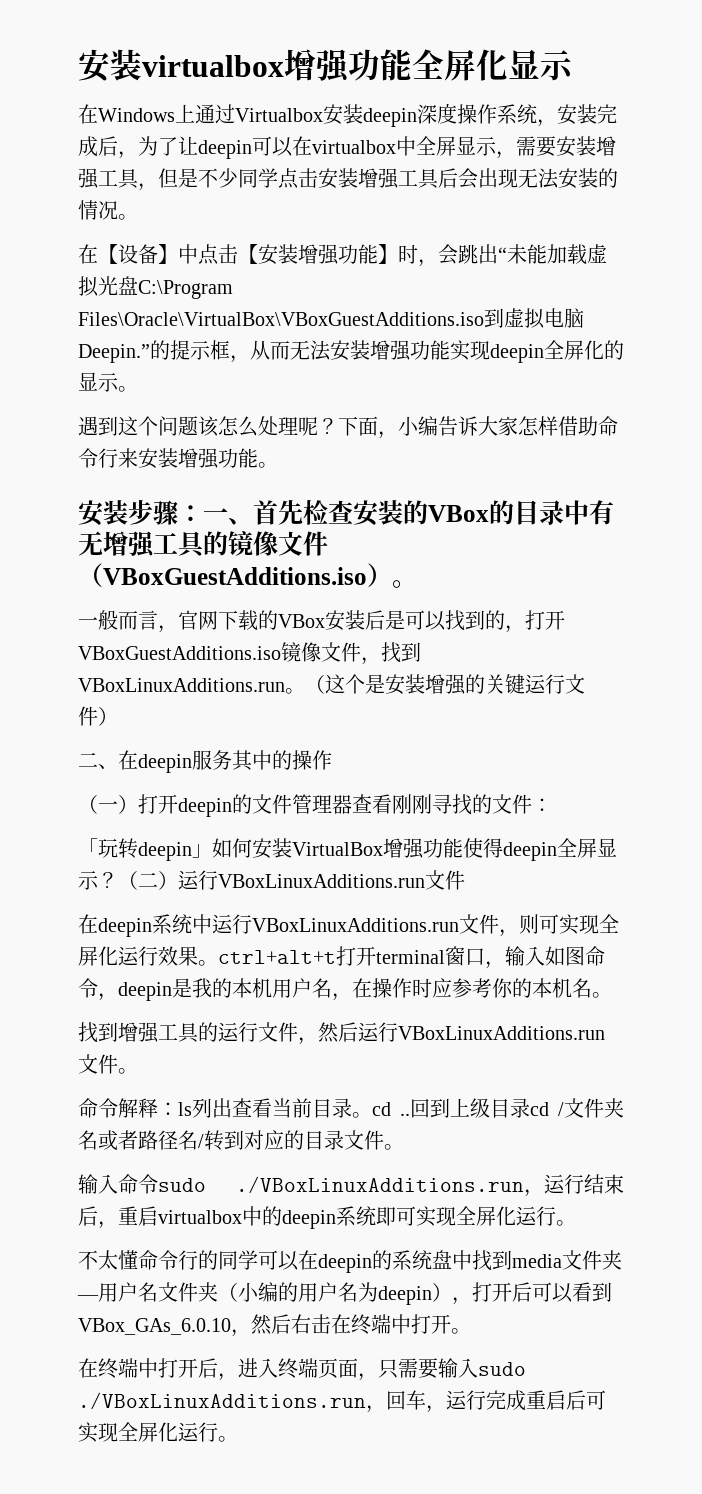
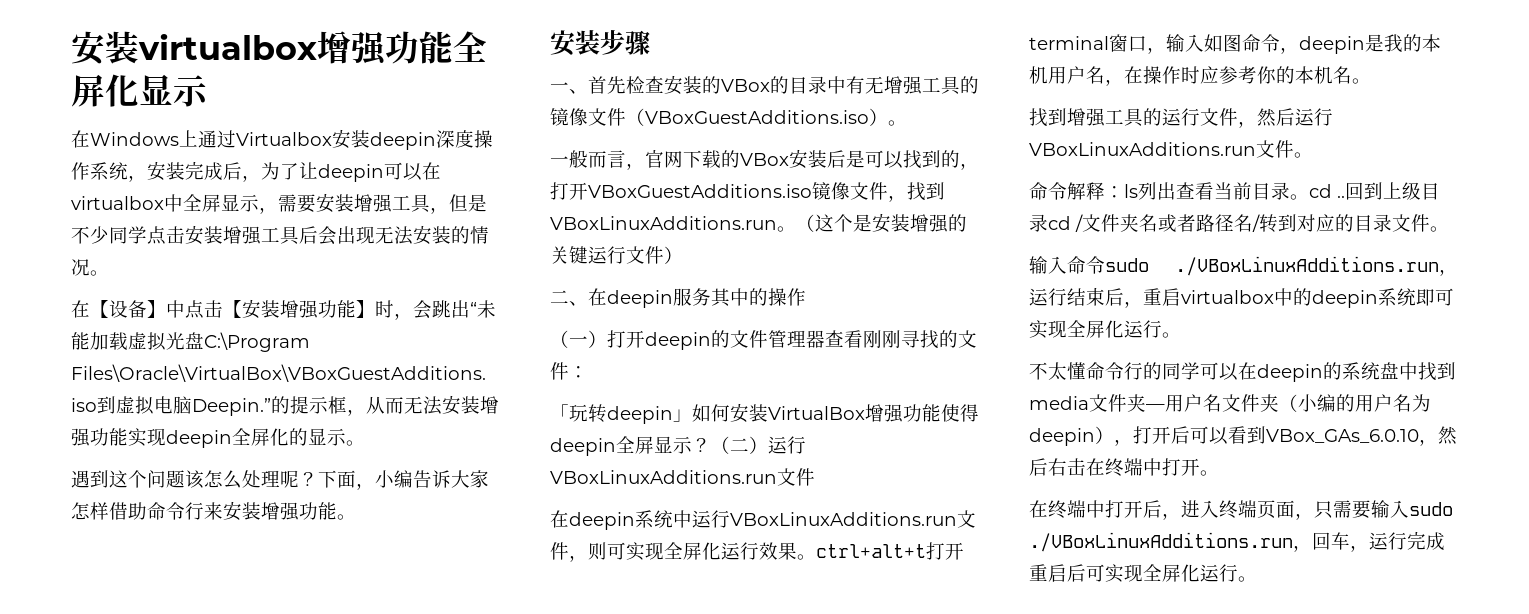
[178,505,203,522] ： -> (650, 42) //

